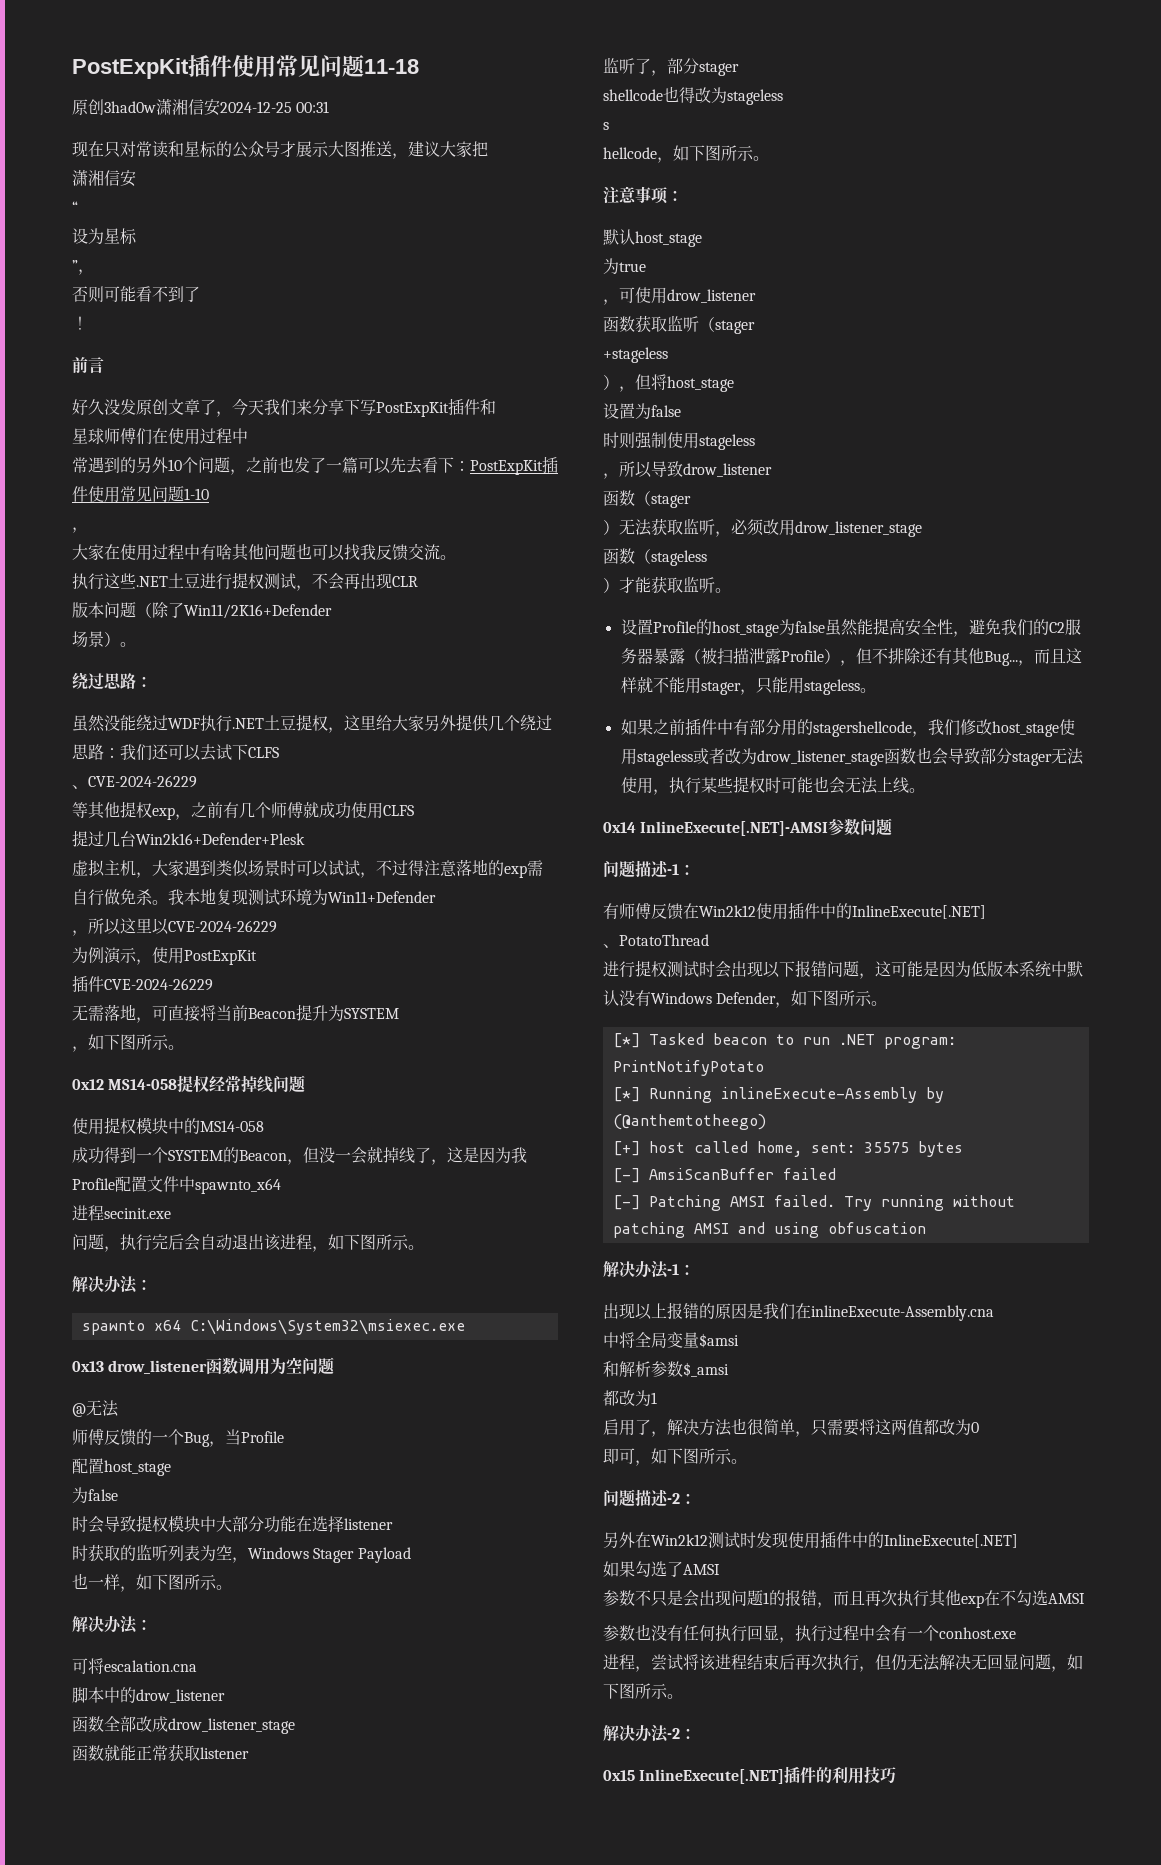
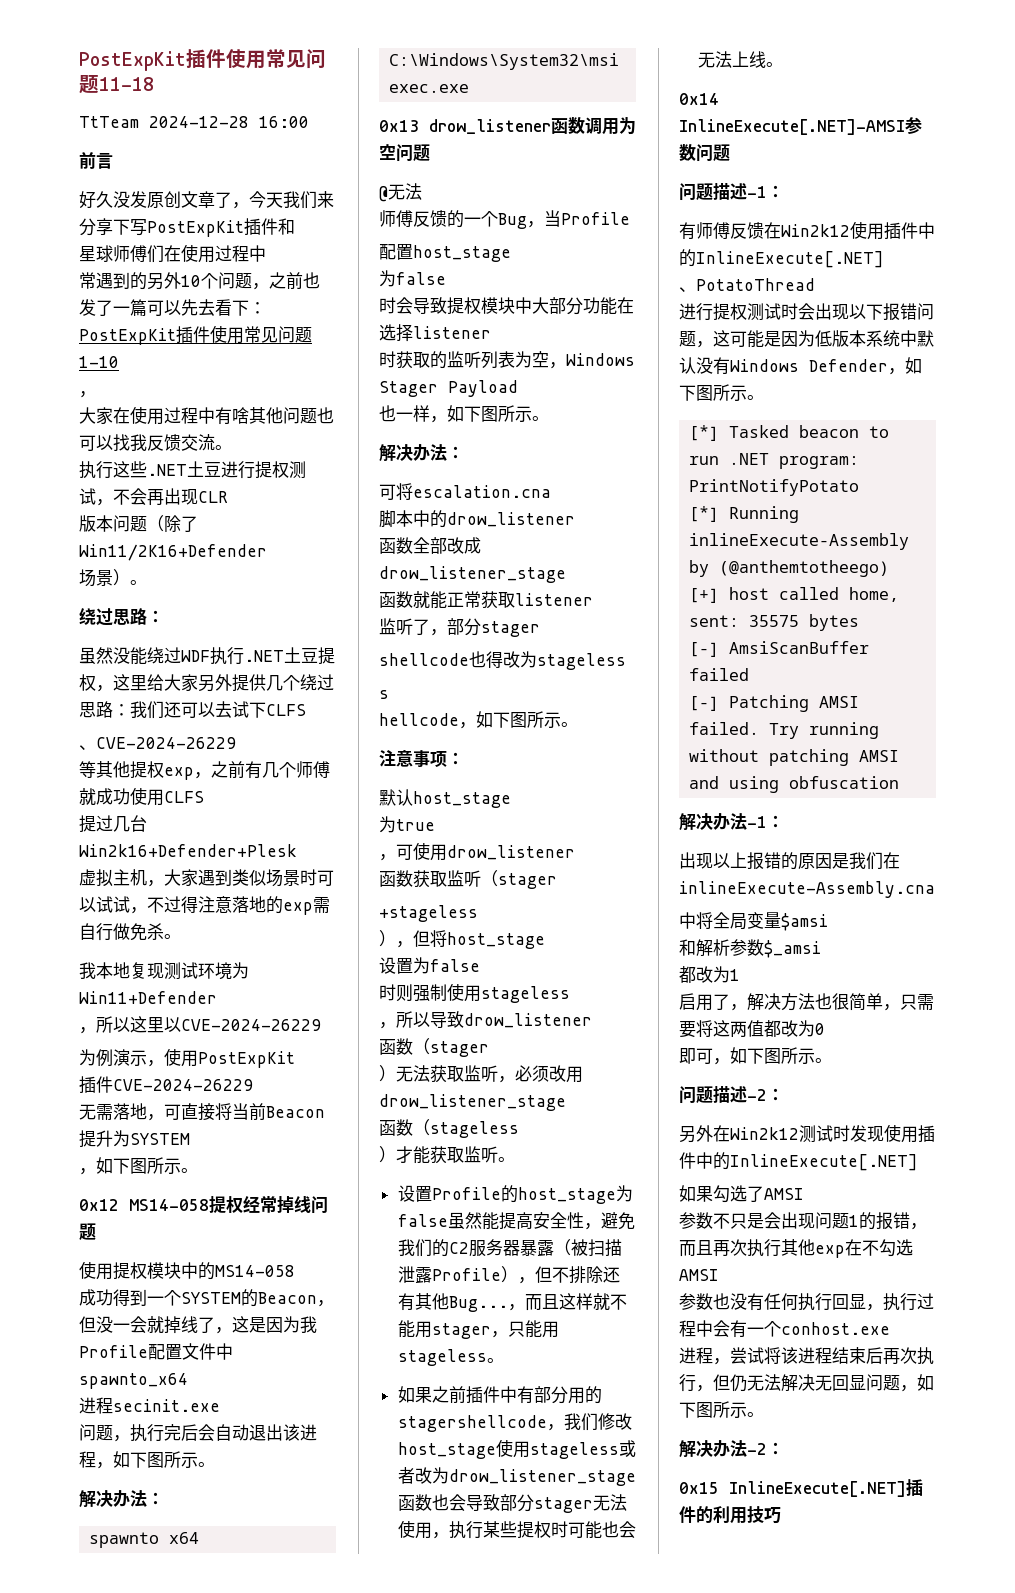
[72,98,330,116] [72,141,488,159] [72,169,136,187] [72,201,78,213] [72,228,137,245] [72,260,94,275] [72,286,200,303] [72,316,88,330] 原创3had0w潇湘信安2024-12-25 00:31 // 现在只对常读和星标的公众号才展示大图推送，建议大家把 // 潇湘信安 // “ // 设为星标 // ”， // 否则可能看不到了 // ！ -> [79,116,309,128] TtTeam 2024-12-28 16:00
(168, 902) none -> (181, 936) //

